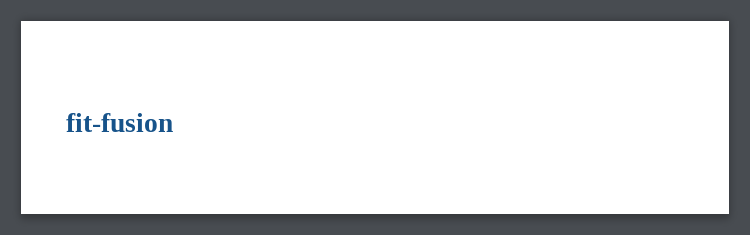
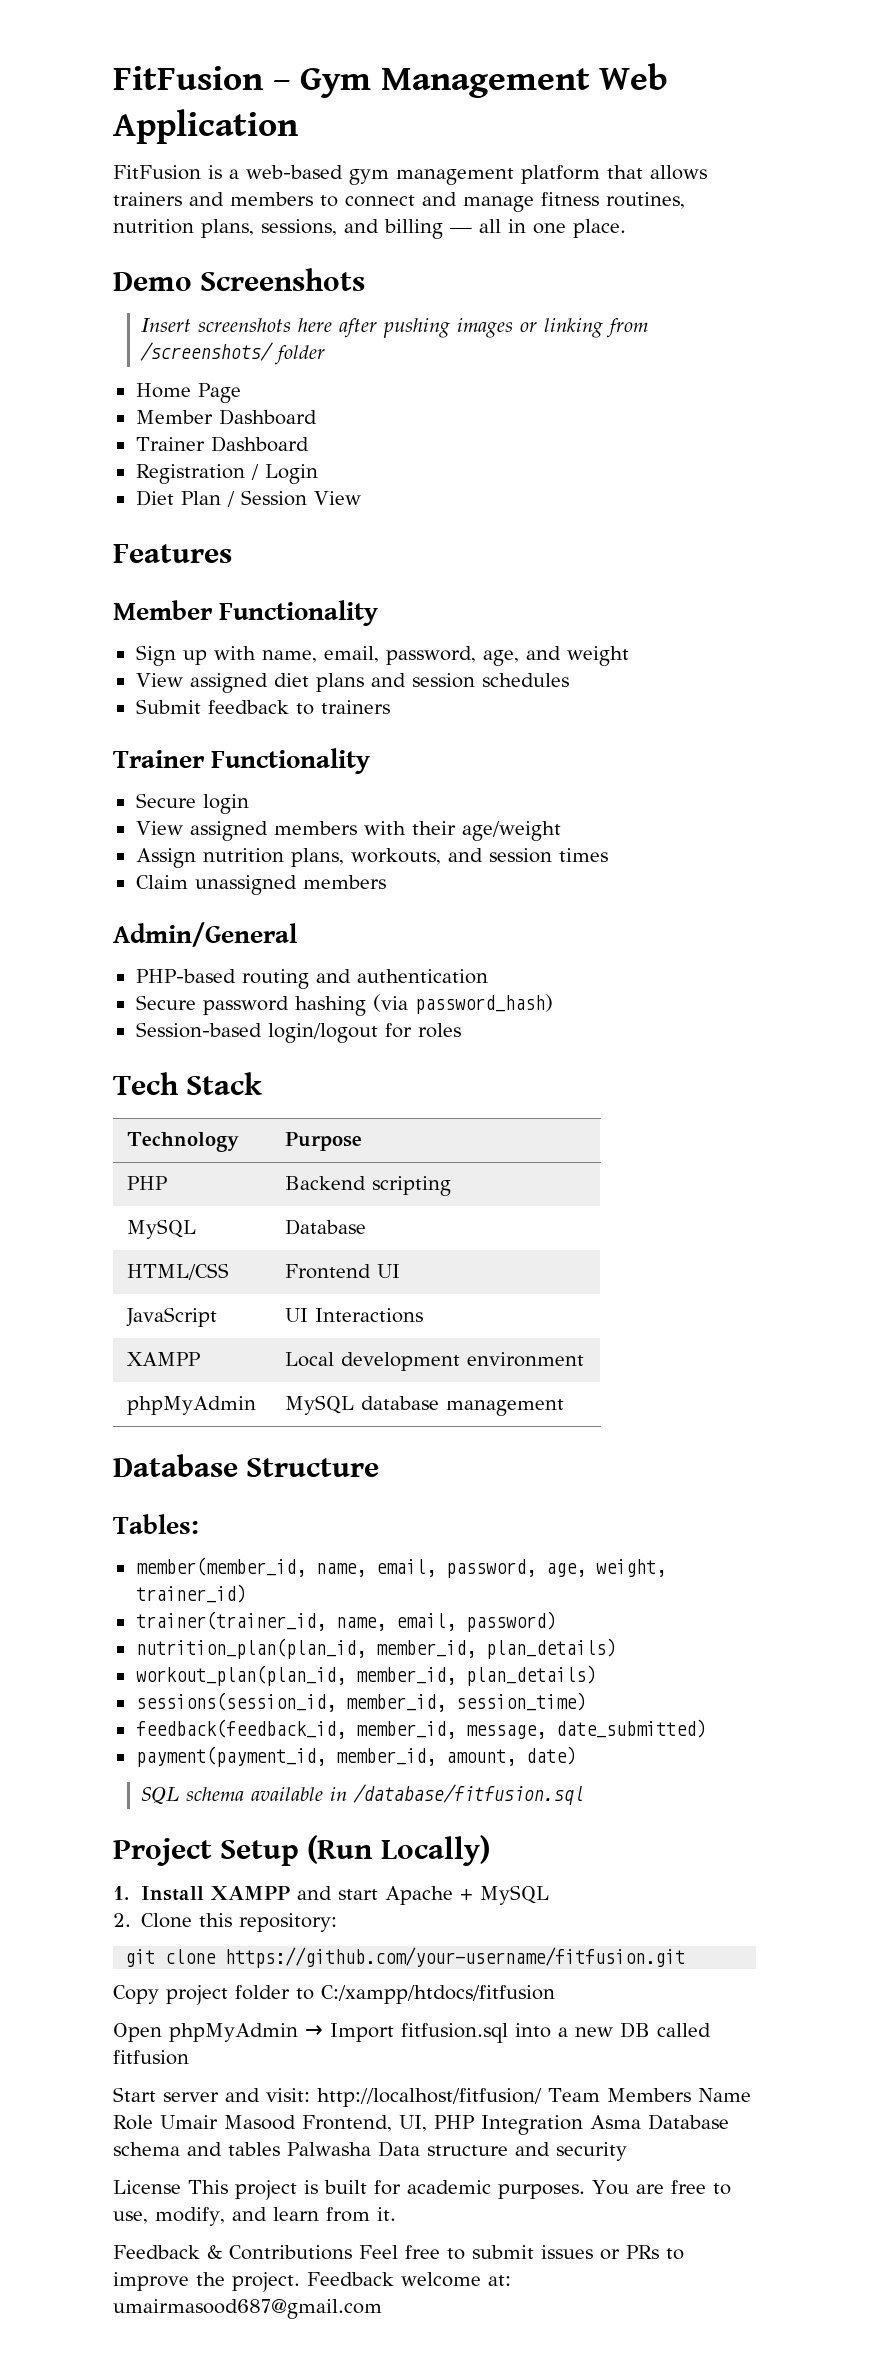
[66,113,173,132] fit-fusion -> [113,63,669,98] [113,109,298,144] [113,165,707,185] [113,192,685,212] [113,219,626,239] [113,268,366,291] [140,318,648,338] [139,342,325,365] [135,383,241,403] [135,409,317,425] [135,436,309,452] [135,464,318,484] [135,490,361,507] [113,544,232,563] [113,600,379,626] [135,645,629,666] [135,673,569,693] [135,699,390,715] [113,748,371,774] [135,793,249,814] [135,821,561,841] [135,848,608,868] [135,875,386,895] [113,922,297,947] [135,969,488,989] [135,994,553,1016] [135,1022,461,1043] [113,1072,263,1095] [127,1132,240,1152] [285,1132,363,1151] [127,1176,168,1190] [285,1176,452,1196] [127,1219,197,1239] [285,1219,367,1235] [127,1263,230,1280] [285,1264,401,1279] [126,1307,218,1327] [285,1308,424,1323] [127,1352,201,1366] [285,1352,585,1371] [127,1396,257,1415] [285,1395,565,1416] [113,1454,380,1477] [113,1514,199,1534] [135,1557,666,1578] [135,1584,246,1603] [135,1611,556,1632] [135,1638,616,1659] [135,1665,596,1686] [135,1692,586,1712] [135,1719,706,1739] [135,1746,576,1767] [140,1784,584,1805] [113,1835,490,1866] [113,1885,549,1905] [113,1913,338,1932] [125,1947,686,1968] [113,1985,555,2005] [113,2022,711,2043] [113,2050,189,2065] [113,2087,751,2107] [113,2114,729,2135] [113,2141,627,2161] [113,2180,731,2200] [113,2207,396,2226] [113,2244,684,2260] [113,2272,511,2292] [113,2299,382,2319] FitFusion – Gym Management Web Application // FitFusion is a web-based gym management platform that allows trainers and members to connect and manage fitness routines, nutrition plans, sessions, and billing — all in one place. // Demo Screenshots // Insert screenshots here after pushing images or linking from /screenshots/ folder // Home Page // Member Dashboard // Trainer Dashboard // Registration / Login // Diet Plan / Session View // Features // Member Functionality // Sign up with name, email, password, age, and weight // View assigned diet plans and session schedules // Submit feedback to trainers // Trainer Functionality // Secure login // View assigned members with their age/weight // Assign nutrition plans, workouts, and session times // Claim unassigned members // Admin/General // PHP-based routing and authentication // Secure password hashing (via password_hash) // Session-based login/logout for roles // Tech Stack // Technology | Purpose // PHP | Backend scripting // MySQL | Database // HTML/CSS | Frontend UI // JavaScript | UI Interactions // XAMPP | Local development environment // phpMyAdmin | MySQL database management // Database Structure // Tables: // member(member_id, name, email, password, age, weight, trainer_id) // trainer(trainer_id, name, email, password) // nutrition_plan(plan_id, member_id, plan_details) // workout_plan(plan_id, member_id, plan_details) // sessions(session_id, member_id, session_time) // feedback(feedback_id, member_id, message, date_submitted) // payment(payment_id, member_id, amount, date) // SQL schema available in /database/fitfusion.sql // Project Setup (Run Locally) // 1. Install XAMPP and start Apache + MySQL // 2. Clone this repository: // git clone https://github.com/your-username/fitfusion.git // Copy project folder to C:/xampp/htdocs/fitfusion // Open phpMyAdmin → Import fitfusion.sql into a new DB called fitfusion // Start server and visit: http://localhost/fitfusion/ Team Members Name Role Umair Masood Frontend, UI, PHP Integration Asma Database schema and tables Palwasha Data structure and security // License This project is built for academic purposes. You are free to use, modify, and learn from it. // Feedback & Contributions Feel free to submit issues or PRs to improve the project. Feedback welcome at: umairmasood687@gmail.com

